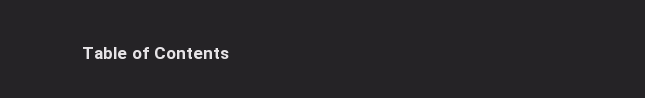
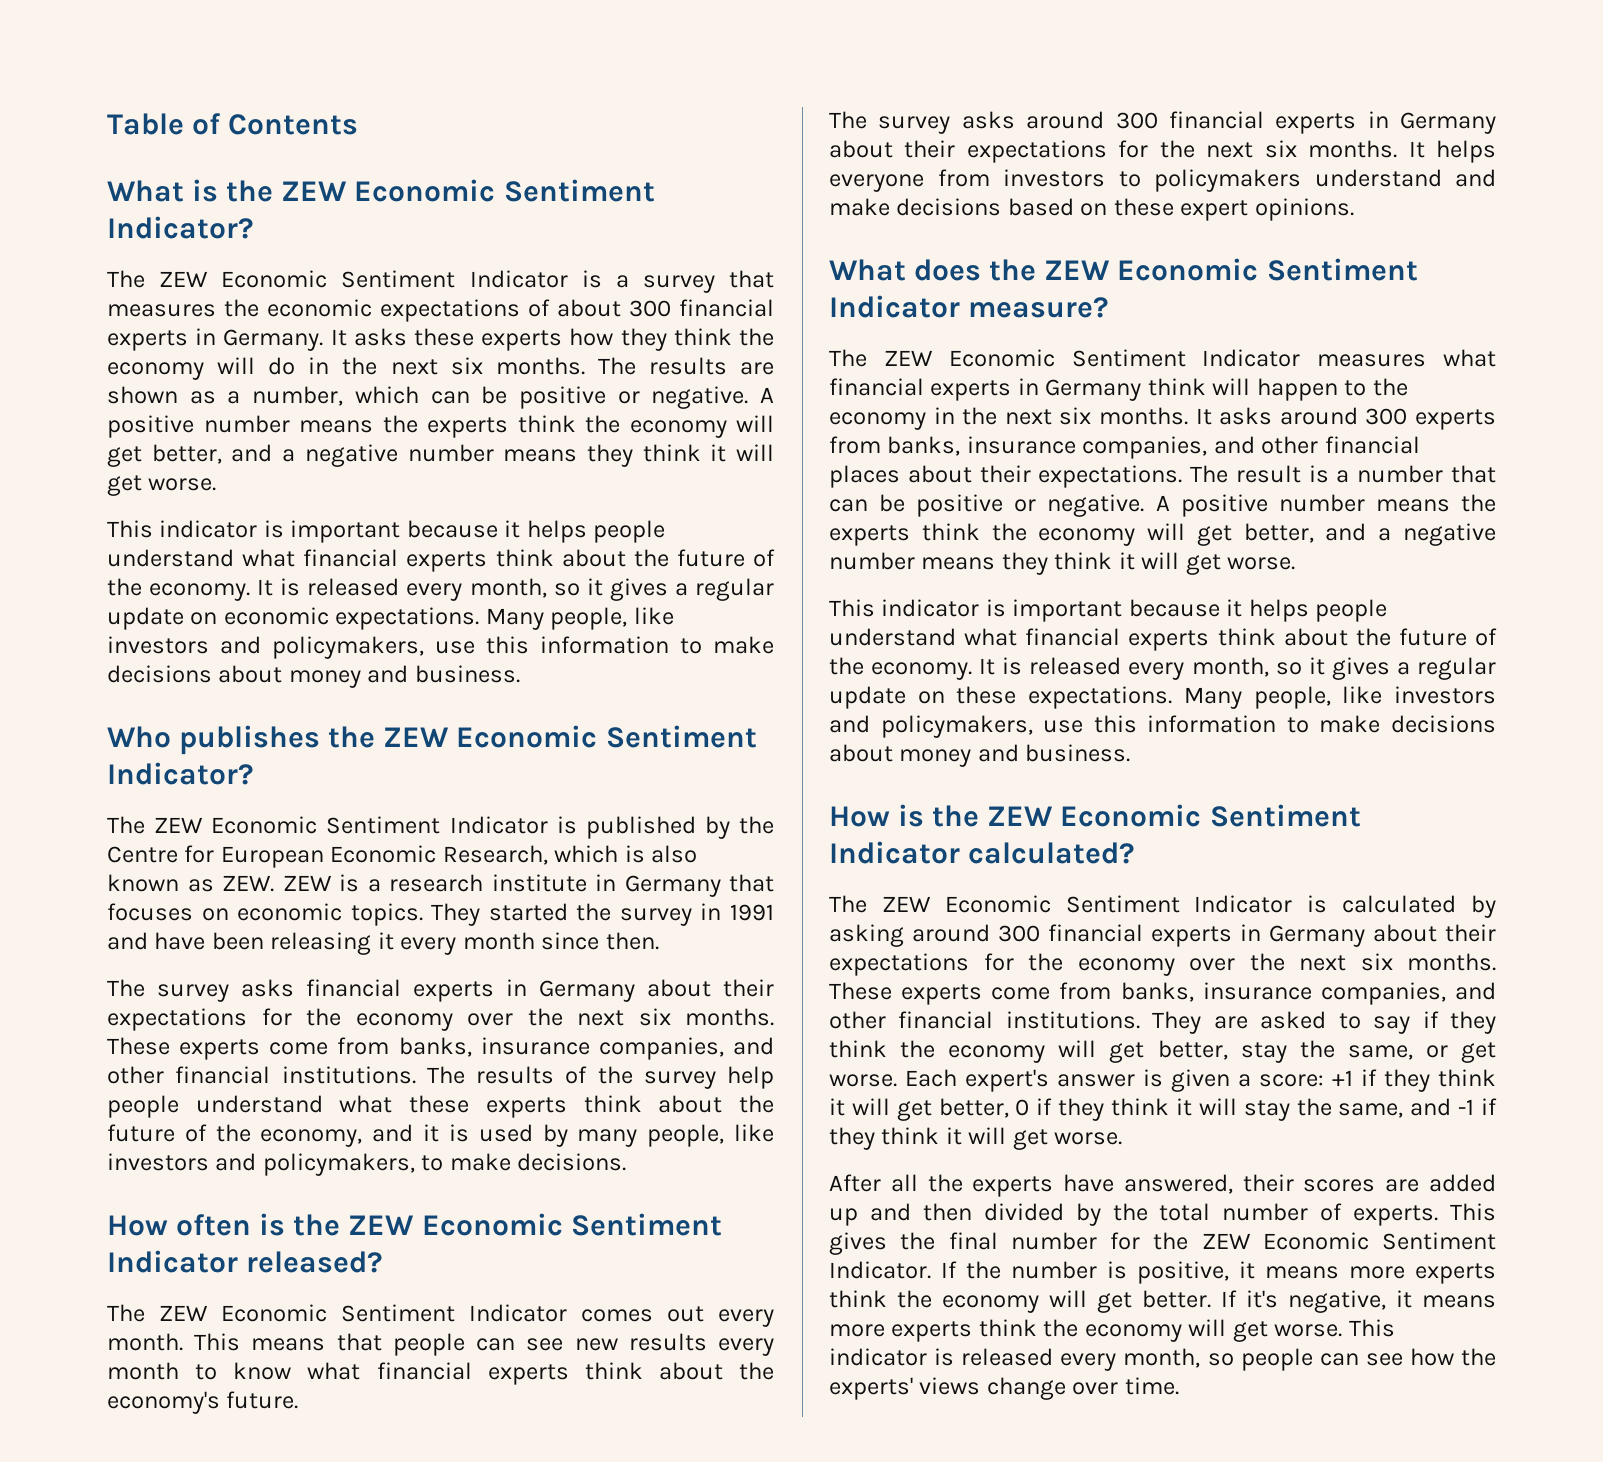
(230, 53) none -> [107,179,655,202] [107,216,254,239] [107,270,774,293] [107,299,774,322] [107,328,774,351] [107,357,775,380] [107,386,774,409] [107,415,774,438] [107,444,774,467] [107,475,217,496] [107,520,666,543] [107,549,775,572] [107,578,775,601] [107,607,674,630] [107,636,774,659] [107,665,520,688] [107,725,757,755] [107,762,254,785] [107,816,774,839] [107,845,698,868] [107,874,774,897] [107,903,774,926] [107,932,659,955] [107,979,774,1002] [107,1008,774,1031] [107,1037,774,1060] [107,1066,774,1089] [107,1095,774,1118] [107,1124,774,1147] [107,1153,627,1176] [107,1213,722,1236] [107,1250,384,1273] [107,1304,774,1327] [107,1333,774,1356] [107,1362,774,1385] [107,1391,299,1414] [829,111,1496,134] [829,140,1496,163] [829,169,1496,192] [829,198,1354,221] [829,258,1418,281] [829,295,1110,318] [829,349,1496,367] [829,378,1408,401] [829,407,1496,430] [829,436,1420,459] [829,465,1496,488] [829,494,1496,517] [829,523,1496,546] [829,552,1296,575] [829,599,1388,622] [829,628,1497,651] [829,657,1497,680] [829,686,1496,709] [829,715,1496,738] [829,744,1131,767] [829,804,1361,827] [829,841,1136,864] [829,895,1496,918] [829,924,1496,947] [829,953,1496,976] [829,982,1496,1005] [829,1011,1496,1034] [829,1040,1496,1063] [829,1069,1496,1092] [829,1098,1497,1121] [829,1127,1123,1150] [829,1174,1496,1197] [829,1203,1496,1226] [829,1232,1496,1255] [829,1261,1496,1284] [829,1290,1496,1313] [829,1319,1395,1342] [829,1348,1496,1371] [829,1377,1179,1400] // What is the ZEW Economic Sentiment Indicator? // The ZEW Economic Sentiment Indicator is a survey that measures the economic expectations of about 300 financial experts in Germany. It asks these experts how they think the economy will do in the next six months. The results are shown as a number, which can be positive or negative. A positive number means the experts think the economy will get better, and a negative number means they think it will get worse. // This indicator is important because it helps people understand what financial experts think about the future of the economy. It is released every month, so it gives a regular update on economic expectations. Many people, like investors and policymakers, use this information to make decisions about money and business. // Who publishes the ZEW Economic Sentiment Indicator? // The ZEW Economic Sentiment Indicator is published by the Centre for European Economic Research, which is also known as ZEW. ZEW is a research institute in Germany that focuses on economic topics. They started the survey in 1991 and have been releasing it every month since then. // The survey asks financial experts in Germany about their expectations for the economy over the next six months. These experts come from banks, insurance companies, and other financial institutions. The results of the survey help people understand what these experts think about the future of the economy, and it is used by many people, like investors and policymakers, to make decisions. // How often is the ZEW Economic Sentiment Indicator released? // The ZEW Economic Sentiment Indicator comes out every month. This means that people can see new results every month to know what financial experts think about the economy's future. // The survey asks around 300 financial experts in Germany about their expectations for the next six months. It helps everyone from investors to policymakers understand and make decisions based on these expert opinions. // What does the ZEW Economic Sentiment Indicator measure? // The ZEW Economic Sentiment Indicator measures what financial experts in Germany think will happen to the economy in the next six months. It asks around 300 experts from banks, insurance companies, and other financial places about their expectations. The result is a number that can be positive or negative. A positive number means the experts think the economy will get better, and a negative number means they think it will get worse. // This indicator is important because it helps people understand what financial experts think about the future of the economy. It is released every month, so it gives a regular update on these expectations. Many people, like investors and policymakers, use this information to make decisions about money and business. // How is the ZEW Economic Sentiment Indicator calculated? // The ZEW Economic Sentiment Indicator is calculated by asking around 300 financial experts in Germany about their expectations for the economy over the next six months. These experts come from banks, insurance companies, and other financial institutions. They are asked to say if they think the economy will get better, stay the same, or get worse. Each expert's answer is given a score: +1 if they think it will get better, 0 if they think it will stay the same, and -1 if they think it will get worse. // After all the experts have answered, their scores are added up and then divided by the total number of experts. This gives the final number for the ZEW Economic Sentiment Indicator. If the number is positive, it means more experts think the economy will get better. If it's negative, it means more experts think the economy will get worse. This indicator is released every month, so people can see how the experts' views change over time.

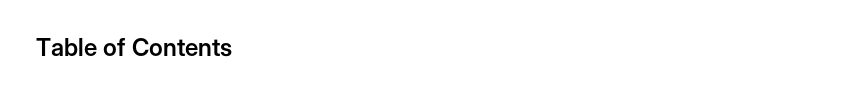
[107,179,655,202] [107,216,254,239] [107,270,774,293] [107,299,774,322] [107,328,774,351] [107,357,775,380] [107,386,774,409] [107,415,774,438] [107,444,774,467] [107,475,217,496] [107,520,666,543] [107,549,775,572] [107,578,775,601] [107,607,674,630] [107,636,774,659] [107,665,520,688] [107,725,757,755] [107,762,254,785] [107,816,774,839] [107,845,698,868] [107,874,774,897] [107,903,774,926] [107,932,659,955] [107,979,774,1002] [107,1008,774,1031] [107,1037,774,1060] [107,1066,774,1089] [107,1095,774,1118] [107,1124,774,1147] [107,1153,627,1176] [107,1213,722,1236] [107,1250,384,1273] [107,1304,774,1327] [107,1333,774,1356] [107,1362,774,1385] [107,1391,299,1414] [829,111,1496,134] [829,140,1496,163] [829,169,1496,192] [829,198,1354,221] [829,258,1418,281] [829,295,1110,318] [829,349,1496,367] [829,378,1408,401] [829,407,1496,430] [829,436,1420,459] [829,465,1496,488] [829,494,1496,517] [829,523,1496,546] [829,552,1296,575] [829,599,1388,622] [829,628,1497,651] [829,657,1497,680] [829,686,1496,709] [829,715,1496,738] [829,744,1131,767] [829,804,1361,827] [829,841,1136,864] [829,895,1496,918] [829,924,1496,947] [829,953,1496,976] [829,982,1496,1005] [829,1011,1496,1034] [829,1040,1496,1063] [829,1069,1496,1092] [829,1098,1497,1121] [829,1127,1123,1150] [829,1174,1496,1197] [829,1203,1496,1226] [829,1232,1496,1255] [829,1261,1496,1284] [829,1290,1496,1313] [829,1319,1395,1342] [829,1348,1496,1371] [829,1377,1179,1400] // What is the ZEW Economic Sentiment Indicator? // The ZEW Economic Sentiment Indicator is a survey that measures the economic expectations of about 300 financial experts in Germany. It asks these experts how they think the economy will do in the next six months. The results are shown as a number, which can be positive or negative. A positive number means the experts think the economy will get better, and a negative number means they think it will get worse. // This indicator is important because it helps people understand what financial experts think about the future of the economy. It is released every month, so it gives a regular update on economic expectations. Many people, like investors and policymakers, use this information to make decisions about money and business. // Who publishes the ZEW Economic Sentiment Indicator? // The ZEW Economic Sentiment Indicator is published by the Centre for European Economic Research, which is also known as ZEW. ZEW is a research institute in Germany that focuses on economic topics. They started the survey in 1991 and have been releasing it every month since then. // The survey asks financial experts in Germany about their expectations for the economy over the next six months. These experts come from banks, insurance companies, and other financial institutions. The results of the survey help people understand what these experts think about the future of the economy, and it is used by many people, like investors and policymakers, to make decisions. // How often is the ZEW Economic Sentiment Indicator released? // The ZEW Economic Sentiment Indicator comes out every month. This means that people can see new results every month to know what financial experts think about the economy's future. // The survey asks around 300 financial experts in Germany about their expectations for the next six months. It helps everyone from investors to policymakers understand and make decisions based on these expert opinions. // What does the ZEW Economic Sentiment Indicator measure? // The ZEW Economic Sentiment Indicator measures what financial experts in Germany think will happen to the economy in the next six months. It asks around 300 experts from banks, insurance companies, and other financial places about their expectations. The result is a number that can be positive or negative. A positive number means the experts think the economy will get better, and a negative number means they think it will get worse. // This indicator is important because it helps people understand what financial experts think about the future of the economy. It is released every month, so it gives a regular update on these expectations. Many people, like investors and policymakers, use this information to make decisions about money and business. // How is the ZEW Economic Sentiment Indicator calculated? // The ZEW Economic Sentiment Indicator is calculated by asking around 300 financial experts in Germany about their expectations for the economy over the next six months. These experts come from banks, insurance companies, and other financial institutions. They are asked to say if they think the economy will get better, stay the same, or get worse. Each expert's answer is given a score: +1 if they think it will get better, 0 if they think it will stay the same, and -1 if they think it will get worse. // After all the experts have answered, their scores are added up and then divided by the total number of experts. This gives the final number for the ZEW Economic Sentiment Indicator. If the number is positive, it means more experts think the economy will get better. If it's negative, it means more experts think the economy will get worse. This indicator is released every month, so people can see how the experts' views change over time. -> (232, 47) none

